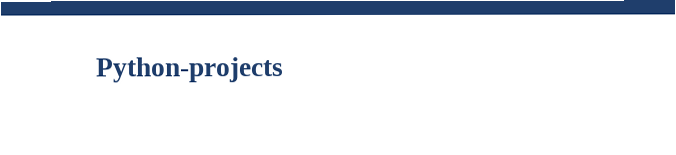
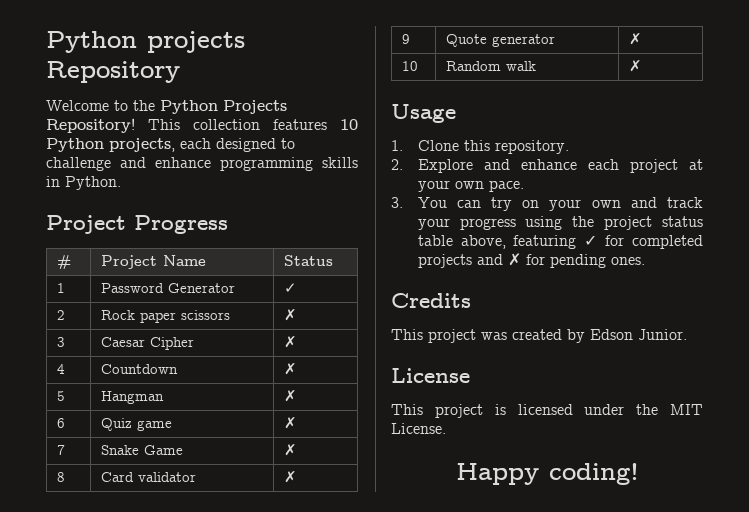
[95,57,284,83] Python-projects -> [46,31,245,53] [46,61,180,83] [46,100,287,114] [46,118,358,133] [46,138,295,152] [46,157,358,171] [46,176,121,190] [46,215,228,234] [56,255,71,269] [100,255,206,269] [283,255,333,266] [56,283,65,293] [100,283,235,293] [283,283,297,293] [56,310,65,320] [100,310,230,323] [283,309,297,321] [56,337,65,347] [100,337,194,350] [283,336,297,348] [56,364,65,374] [100,364,178,374] [283,363,297,375] [56,391,65,401] [100,391,164,404] [283,390,297,402] [56,418,65,428] [100,418,172,431] [283,417,297,429] [56,445,65,455] [100,445,183,455] [283,444,297,456] [56,472,65,482] [100,472,196,482] [283,471,297,483] [401,34,410,44] [445,34,555,47] [628,33,642,45] [401,61,418,71] [445,61,536,71] [628,60,642,72] [391,104,456,123] [391,140,569,154] [391,159,703,173] [417,180,524,192] [391,197,703,211] [417,216,703,230] [417,235,703,249] [417,253,645,268] [391,293,471,308] [391,329,687,343] [391,368,470,383] [391,404,703,418] [391,423,446,434] [455,463,639,485] Python projects Repository // Welcome to the Python Projects Repository! This collection features 10 Python projects, each designed to challenge and enhance programming skills in Python. // Project Progress // # | Project Name | Status // 1 | Password Generator | ✓ // 2 | Rock paper scissors | ✗ // 3 | Caesar Cipher | ✗ // 4 | Countdown | ✗ // 5 | Hangman | ✗ // 6 | Quiz game | ✗ // 7 | Snake Game | ✗ // 8 | Card validator | ✗ // 9 | Quote generator | ✗ // 10 | Random walk | ✗ // Usage // 1. Clone this repository. // 2. Explore and enhance each project at your own pace. // 3. You can try on your own and track your progress using the project status table above, featuring ✓ for completed projects and ✗ for pending ones. // Credits // This project was created by Edson Junior. // License // This project is licensed under the MIT License. // Happy coding!

